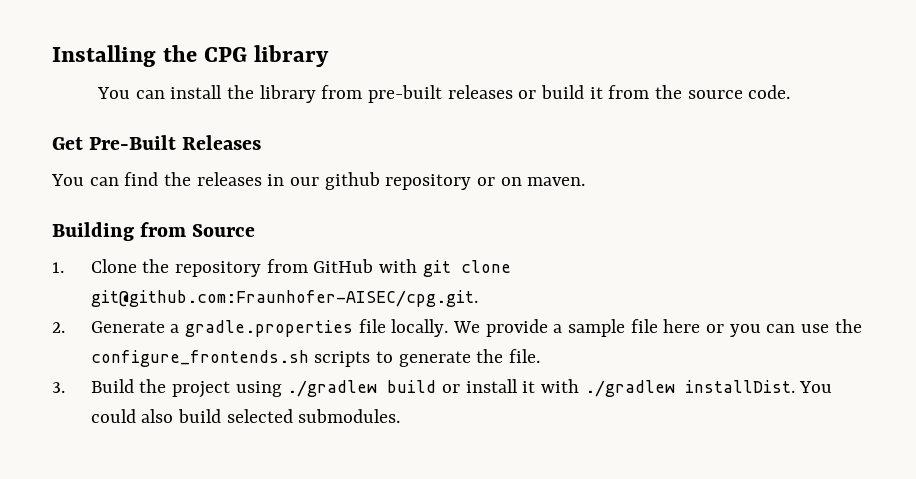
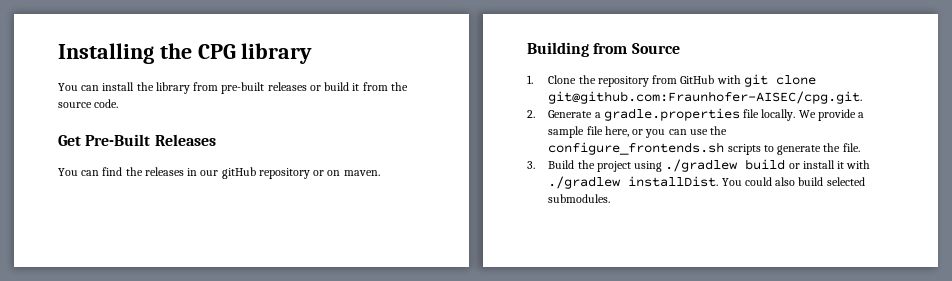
[324,172,380,190] github -> [221,167,256,179] gitHub
[663,319,701,333] here -> [604,126,629,137] here,

